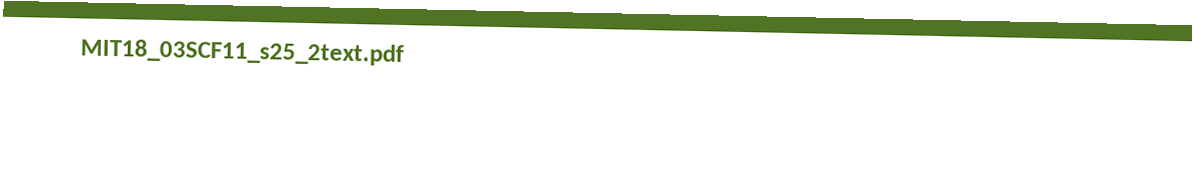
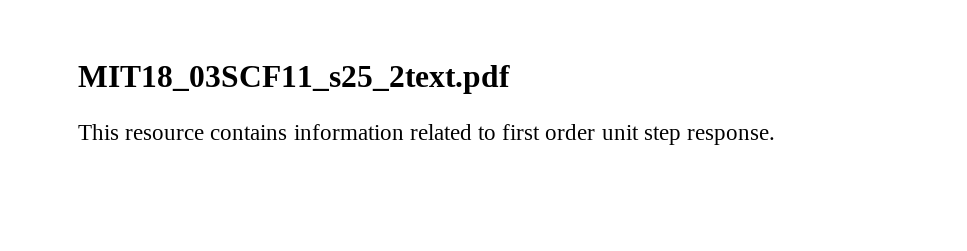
(404, 52) none -> [78,124,776,145] // This resource contains information related to first order unit step response.

